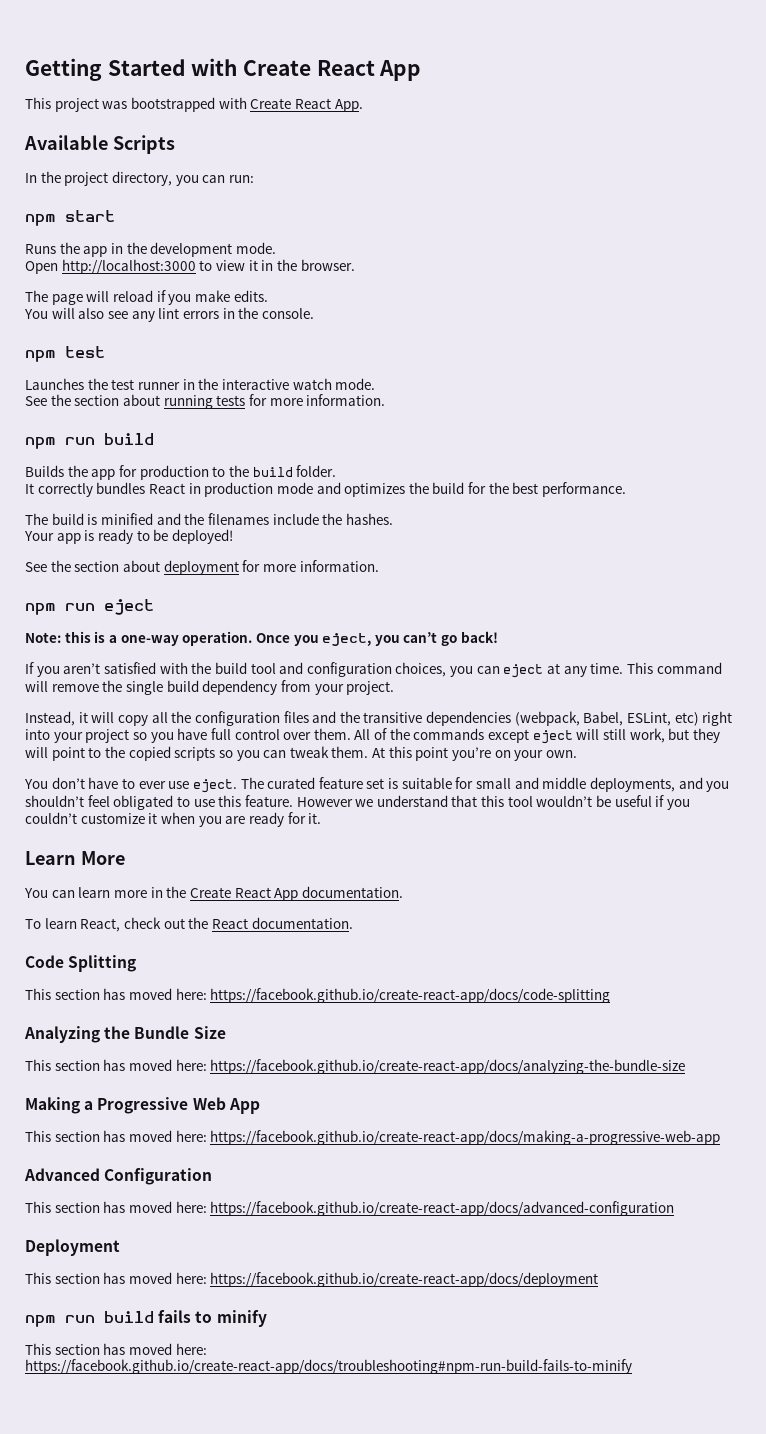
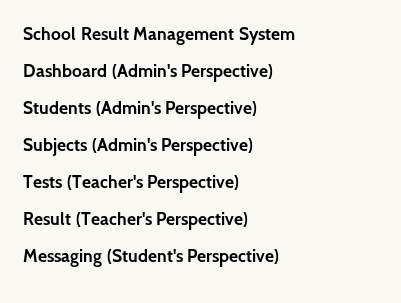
[25,58,422,81] [25,97,363,112] [24,135,175,154] [25,171,254,186] [25,210,115,226] [25,242,276,257] [25,259,355,274] [25,290,268,305] [24,307,314,322] [25,346,105,362] [25,378,376,390] [25,394,386,409] [25,433,154,449] [25,465,337,480] [25,482,627,497] [25,513,393,525] [24,529,233,544] [25,560,379,575] [25,599,154,615] [25,631,498,646] [25,662,722,678] [25,680,395,695] [25,711,733,726] [25,728,720,744] [25,746,577,761] [24,777,730,793] [25,795,690,810] [25,812,322,827] [25,851,125,865] [24,886,403,901] [25,917,353,932] [25,955,137,972] [25,988,611,1003] [24,1026,226,1043] [25,1059,686,1074] [25,1097,260,1114] [25,1130,721,1145] [24,1168,213,1185] [25,1201,675,1216] [25,1239,120,1256] [25,1272,599,1287] [25,1310,267,1327] [25,1343,207,1355] [25,1359,632,1374] Getting Started with Create React App // This project was bootstrapped with Create React App. // Available Scripts // In the project directory, you can run: // npm start // Runs the app in the development mode. // Open http://localhost:3000 to view it in the browser. // The page will reload if you make edits. // You will also see any lint errors in the console. // npm test // Launches the test runner in the interactive watch mode. // See the section about running tests for more information. // npm run build // Builds the app for production to the build folder. // It correctly bundles React in production mode and optimizes the build for the best performance. // The build is minified and the filenames include the hashes. // Your app is ready to be deployed! // See the section about deployment for more information. // npm run eject // Note: this is a one-way operation. Once you eject, you can’t go back! // If you aren’t satisfied with the build tool and configuration choices, you can eject at any time. This command will remove the single build dependency from your project. // Instead, it will copy all the configuration files and the transitive dependencies (webpack, Babel, ESLint, etc) right into your project so you have full control over them. All of the commands except eject will still work, but they will point to the copied scripts so you can tweak them. At this point you’re on your own. // You don’t have to ever use eject. The curated feature set is suitable for small and middle deployments, and you shouldn’t feel obligated to use this feature. However we understand that this tool wouldn’t be useful if you couldn’t customize it when you are ready for it. // Learn More // You can learn more in the Create React App documentation. // To learn React, check out the React documentation. // Code Splitting // This section has moved here: https://facebook.github.io/create-react-app/docs/code-splitting // Analyzing the Bundle Size // This section has moved here: https://facebook.github.io/create-react-app/docs/analyzing-the-bundle-size // Making a Progressive Web App // This section has moved here: https://facebook.github.io/create-react-app/docs/making-a-progressive-web-app // Advanced Configuration // This section has moved here: https://facebook.github.io/create-react-app/docs/advanced-configuration // Deployment // This section has moved here: https://facebook.github.io/create-react-app/docs/deployment // npm run build fails to minify // This section has moved here: https://facebook.github.io/create-react-app/docs/troubleshooting#npm-run-build-fails-to-minify -> [23,27,296,45] [23,64,274,82] [23,101,258,119] [23,138,254,156] [23,175,240,193] [23,212,249,230] [23,249,280,267] School Result Management System // Dashboard (Admin's Perspective) // Students (Admin's Perspective) // Subjects (Admin's Perspective) // Tests (Teacher's Perspective) // Result (Teacher's Perspective) // Messaging (Student's Perspective)

